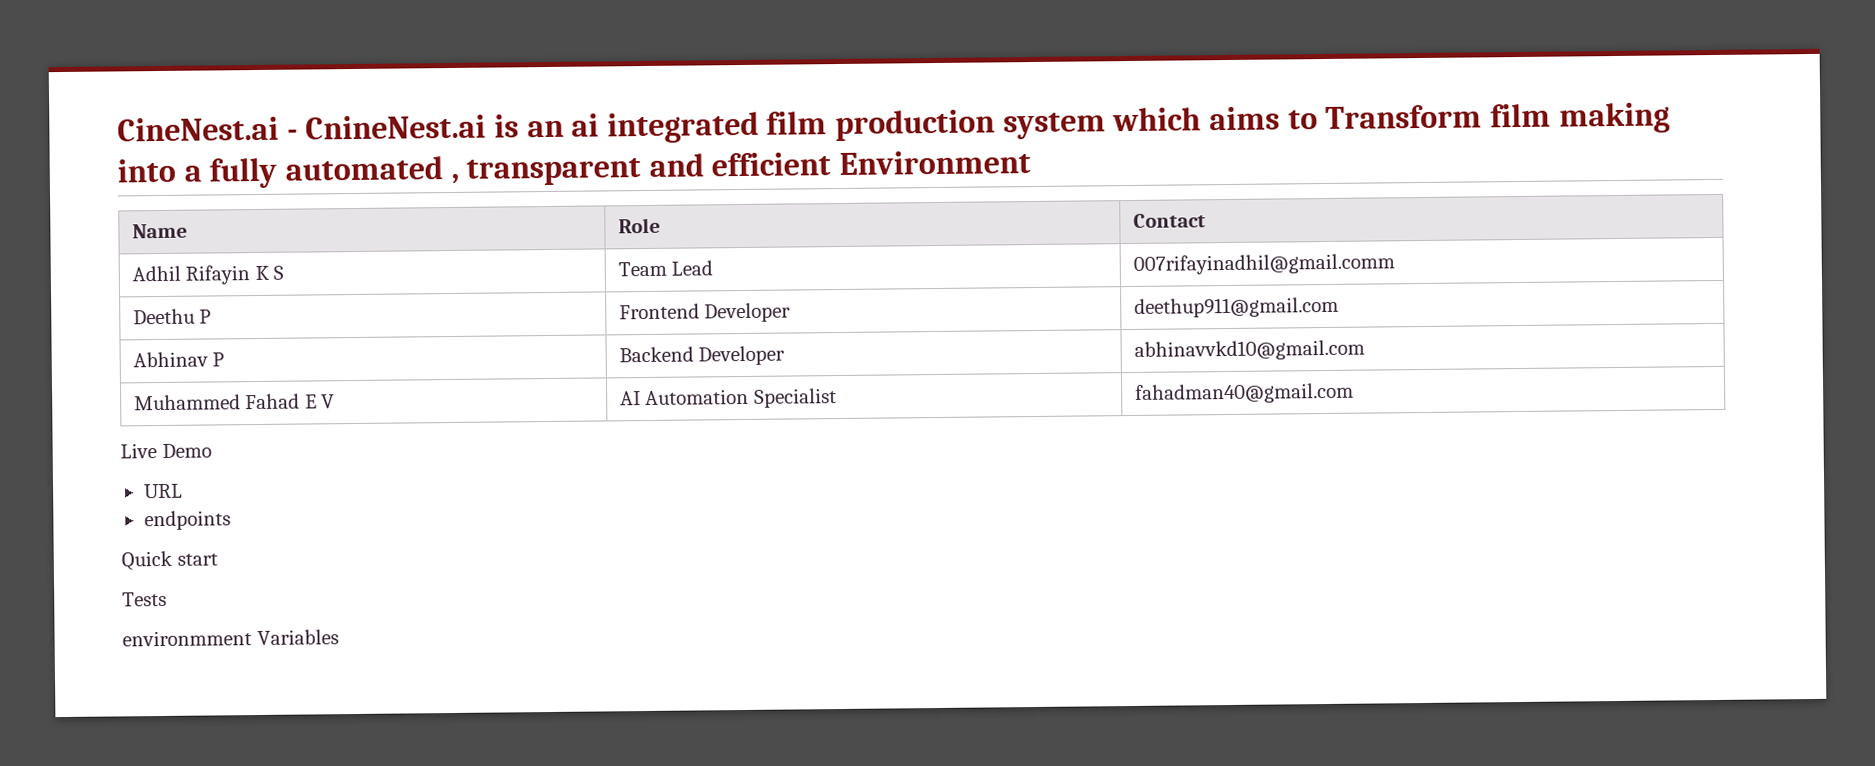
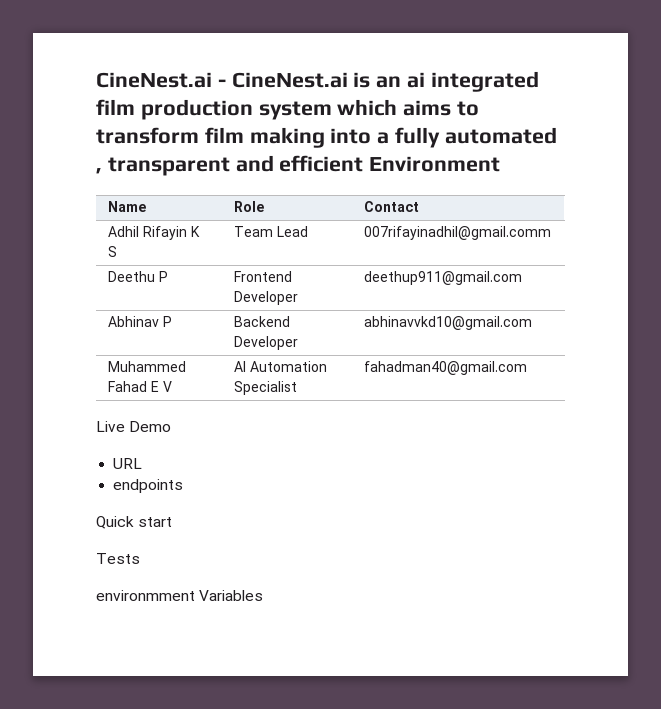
[305,114,487,140] CnineNest.ai -> [231,72,348,88] CineNest.ai
[1325,104,1483,129] Transform -> [96,127,199,144] transform

